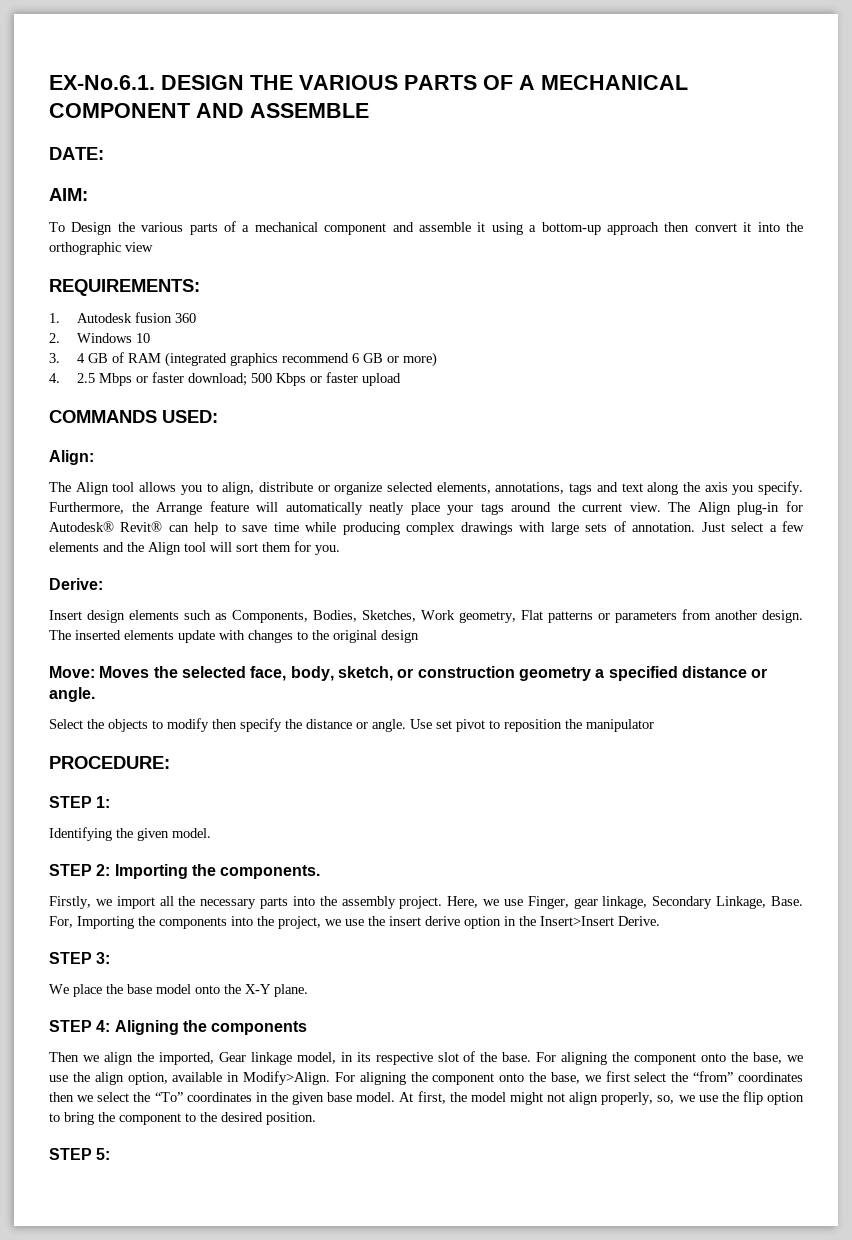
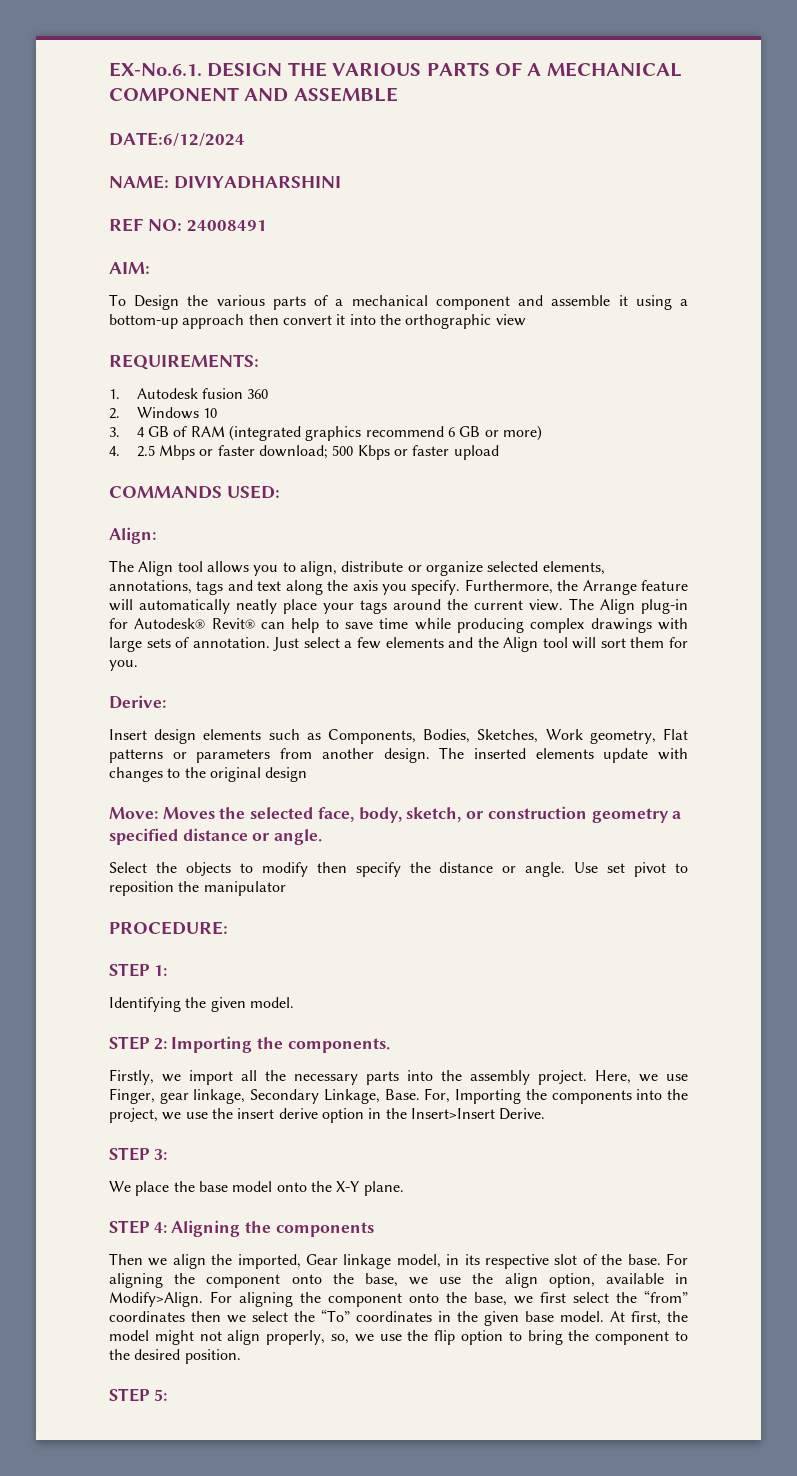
[49,147,104,160] DATE: -> [109,132,245,147] [109,175,341,189] [109,218,267,232] DATE:6/12/2024 // NAME: DIVIYADHARSHINI // REF NO: 24008491

